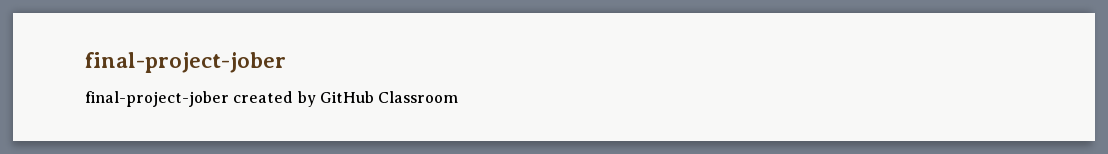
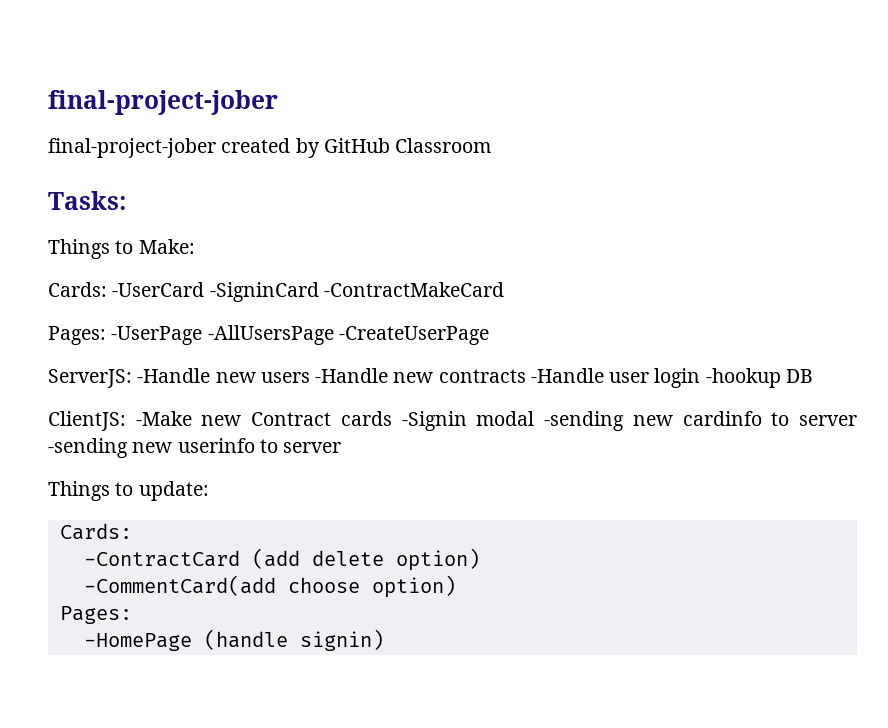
(459, 97) none -> [48,191,126,210] [48,239,195,259] [48,282,504,302] [48,325,489,345] [48,368,813,388] [48,411,858,431] [48,438,342,458] [48,481,209,501] [59,523,132,540] [83,548,480,571] [83,575,456,598] [59,606,132,624] [83,629,384,651] // Tasks: // Things to Make: // Cards: -UserCard -SigninCard -ContractMakeCard // Pages: -UserPage -AllUsersPage -CreateUserPage // ServerJS: -Handle new users -Handle new contracts -Handle user login -hookup DB // ClientJS: -Make new Contract cards -Signin modal -sending new cardinfo to server -sending new userinfo to server // Things to update: // Cards: // -ContractCard (add delete option) // -CommentCard(add choose option) // Pages: // -HomePage (handle signin)

